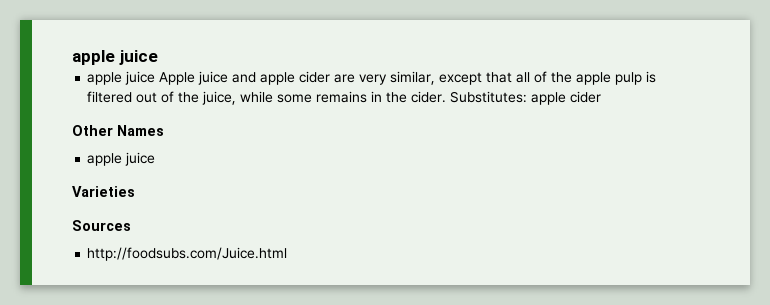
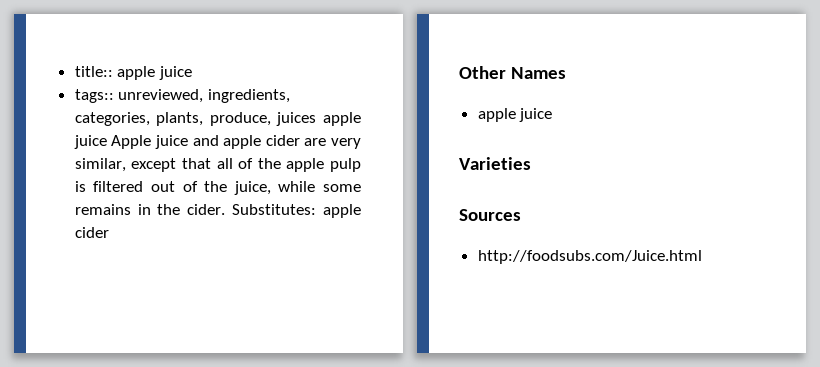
[72,50,158,65] apple juice // -> [74,66,192,80] [74,89,290,103] [74,112,317,126] title:: apple juice // tags:: unreviewed, ingredients, categories, plants, produce, juices

